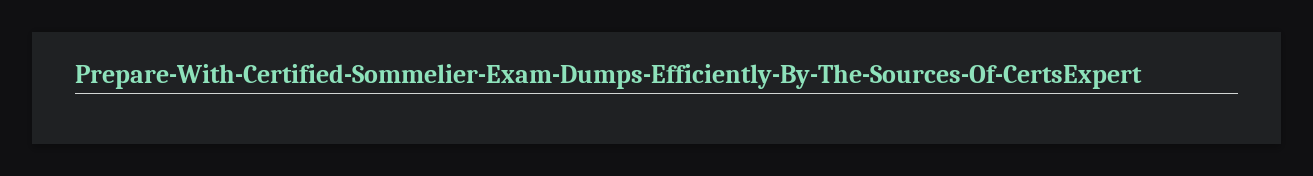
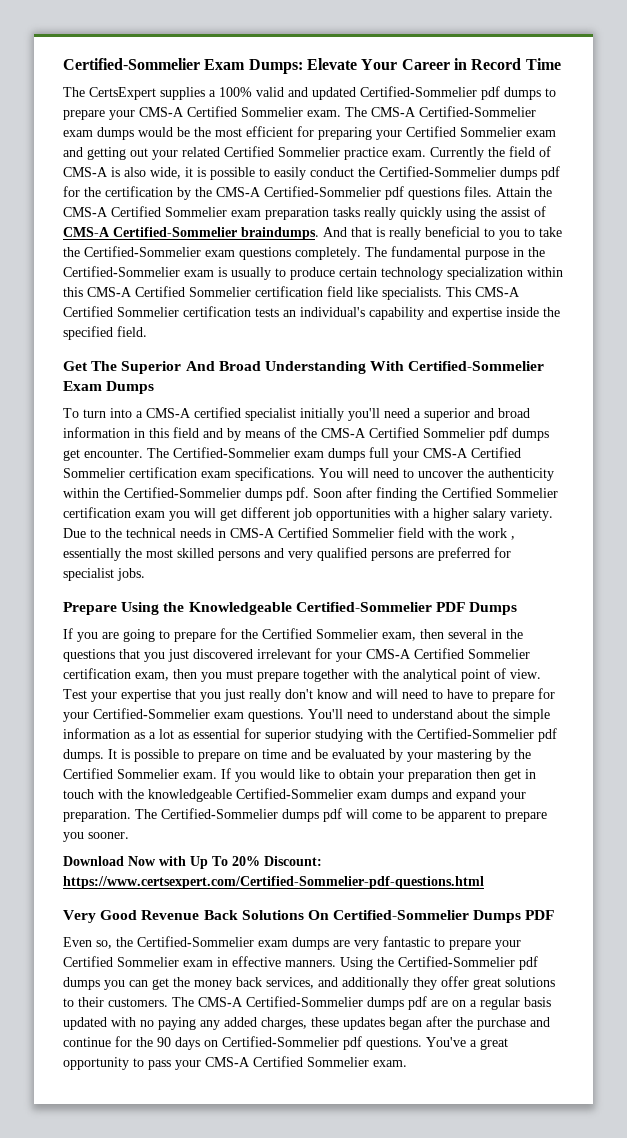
[75,64,1142,89] Prepare-With-Certified-Sommelier-Exam-Dumps-Efficiently-By-The-Sources-Of-CertsExpert -> [63,58,561,74] [63,86,556,100] [63,106,536,120] [63,126,556,140] [63,146,551,160] [63,166,560,180] [63,186,552,200] [63,206,546,220] [63,226,562,240] [63,246,545,260] [63,266,563,280] [63,286,520,300] [63,306,560,320] [63,326,147,340] [63,361,545,374] [63,381,155,394] [63,407,530,421] [63,427,549,441] [63,447,521,461] [63,467,554,481] [63,487,558,501] [63,507,553,521] [63,527,515,540] [63,547,511,561] [63,568,145,581] [63,602,518,615] [63,628,523,642] [63,648,530,662] [63,668,541,682] [63,688,555,702] [63,708,550,722] [63,728,557,742] [63,749,531,762] [63,768,536,782] [63,788,526,802] [63,808,547,822] [63,832,129,842] [63,856,322,869] [63,876,484,889] [63,910,555,923] [63,936,521,950] [63,956,538,970] [63,976,555,990] [63,996,551,1010] [63,1016,550,1030] [63,1036,508,1050] [63,1056,407,1070] Certified-Sommelier Exam Dumps: Elevate Your Career in Record Time // The CertsExpert supplies a 100% valid and updated Certified-Sommelier pdf dumps to prepare your CMS-A Certified Sommelier exam. The CMS-A Certified-Sommelier exam dumps would be the most efficient for preparing your Certified Sommelier exam and getting out your related Certified Sommelier practice exam. Currently the field of CMS-A is also wide, it is possible to easily conduct the Certified-Sommelier dumps pdf for the certification by the CMS-A Certified-Sommelier pdf questions files. Attain the CMS-A Certified Sommelier exam preparation tasks really quickly using the assist of CMS-A Certified-Sommelier braindumps. And that is really beneficial to you to take the Certified-Sommelier exam questions completely. The fundamental purpose in the Certified-Sommelier exam is usually to produce certain technology specialization within this CMS-A Certified Sommelier certification field like specialists. This CMS-A Certified Sommelier certification tests an individual's capability and expertise inside the specified field. // Get The Superior And Broad Understanding With Certified-Sommelier Exam Dumps // To turn into a CMS-A certified specialist initially you'll need a superior and broad information in this field and by means of the CMS-A Certified Sommelier pdf dumps get encounter. The Certified-Sommelier exam dumps full your CMS-A Certified Sommelier certification exam specifications. You will need to uncover the authenticity within the Certified-Sommelier dumps pdf. Soon after finding the Certified Sommelier certification exam you will get different job opportunities with a higher salary variety. Due to the technical needs in CMS-A Certified Sommelier field with the work , essentially the most skilled persons and very qualified persons are preferred for specialist jobs. // Prepare Using the Knowledgeable Certified-Sommelier PDF Dumps // If you are going to prepare for the Certified Sommelier exam, then several in the questions that you just discovered irrelevant for your CMS-A Certified Sommelier certification exam, then you must prepare together with the analytical point of view. Test your expertise that you just really don't know and will need to have to prepare for your Certified-Sommelier exam questions. You'll need to understand about the simple information as a lot as essential for superior studying with the Certified-Sommelier pdf dumps. It is possible to prepare on time and be evaluated by your mastering by the Certified Sommelier exam. If you would like to obtain your preparation then get in touch with the knowledgeable Certified-Sommelier exam dumps and expand your preparation. The Certified-Sommelier dumps pdf will come to be apparent to prepare you sooner. // Download Now with Up To 20% Discount: https://www.certsexpert.com/Certified-Sommelier-pdf-questions.html // Very Good Revenue Back Solutions On Certified-Sommelier Dumps PDF // Even so, the Certified-Sommelier exam dumps are very fantastic to prepare your Certified Sommelier exam in effective manners. Using the Certified-Sommelier pdf dumps you can get the money back services, and additionally they offer great solutions to their customers. The CMS-A Certified-Sommelier dumps pdf are on a regular basis updated with no paying any added charges, these updates began after the purchase and continue for the 90 days on Certified-Sommelier pdf questions. You've a great opportunity to pass your CMS-A Certified Sommelier exam.

